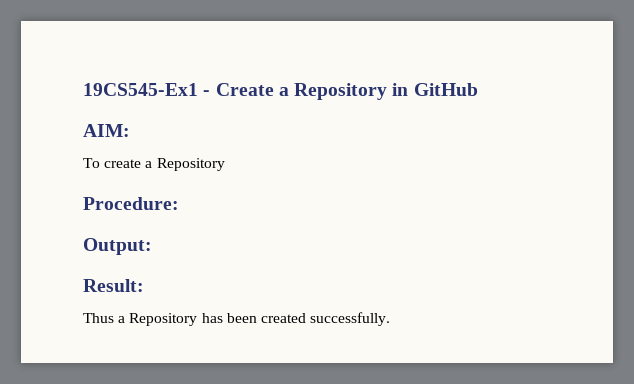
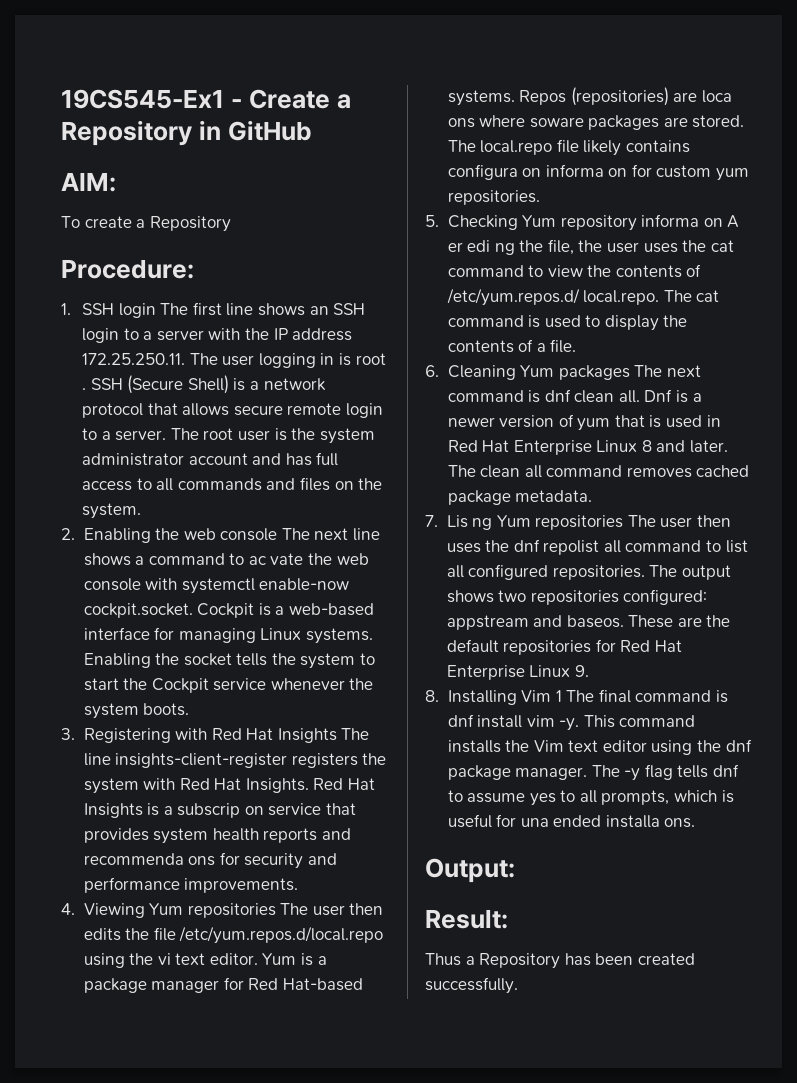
(179, 203) none -> [61,302,366,318] [82,328,353,343] [82,353,386,368] [82,375,326,394] [82,403,384,418] [82,428,375,444] [82,452,339,466] [82,477,383,491] [82,503,142,519] [61,528,381,543] [83,553,369,566] [83,578,350,594] [83,603,374,618] [83,627,373,644] [83,653,376,669] [83,678,374,693] [83,703,190,719] [61,728,370,743] [83,753,387,768] [83,778,376,794] [83,803,357,818] [83,828,351,844] [83,852,337,869] [83,877,299,893] [61,903,384,918] [83,926,384,944] [83,953,327,968] [83,977,363,993] [447,87,732,106] [447,115,745,130] [447,139,690,156] [447,164,750,181] [447,190,540,205] [425,214,740,231] [447,239,734,255] [447,264,702,278] [446,288,720,306] [447,315,688,331] [447,339,577,353] [425,365,701,380] [447,389,702,403] [447,414,721,431] [447,440,729,455] [447,465,750,478] [447,490,593,505] [425,515,732,530] [446,539,748,555] [446,564,731,580] [446,589,708,605] [446,615,731,630] [446,639,682,655] [446,665,589,680] [425,689,729,705] [447,714,696,731] [447,739,752,755] [447,764,740,781] [447,790,734,806] [447,814,696,828] // 1. SSH login The first line shows an SSH login to a server with the IP address 172.25.250.11. The user logging in is root . SSH (Secure Shell) is a network protocol that allows secure remote login to a server. The root user is the system administrator account and has full access to all commands and files on the system. // 2. Enabling the web console The next line shows a command to ac vate the web console with systemctl enable-now cockpit.socket. Cockpit is a web-based interface for managing Linux systems. Enabling the socket tells the system to start the Cockpit service whenever the system boots. // 3. Registering with Red Hat Insights The line insights-client-register registers the system with Red Hat Insights. Red Hat Insights is a subscrip on service that provides system health reports and recommenda ons for security and performance improvements. // 4. Viewing Yum repositories The user then edits the file /etc/yum.repos.d/local.repo using the vi text editor. Yum is a package manager for Red Hat-based systems. Repos (repositories) are loca ons where soware packages are stored. The local.repo file likely contains configura on informa on for custom yum repositories. // 5. Checking Yum repository informa on A er edi ng the file, the user uses the cat command to view the contents of /etc/yum.repos.d/ local.repo. The cat command is used to display the contents of a file. // 6. Cleaning Yum packages The next command is dnf clean all. Dnf is a newer version of yum that is used in Red Hat Enterprise Linux 8 and later. The clean all command removes cached package metadata. // 7. Lis ng Yum repositories The user then uses the dnf repolist all command to list all configured repositories. The output shows two repositories configured: appstream and baseos. These are the default repositories for Red Hat Enterprise Linux 9. // 8. Installing Vim 1 The final command is dnf install vim -y. This command installs the Vim text editor using the dnf package manager. The -y flag tells dnf to assume yes to all prompts, which is useful for una ended installa ons.

